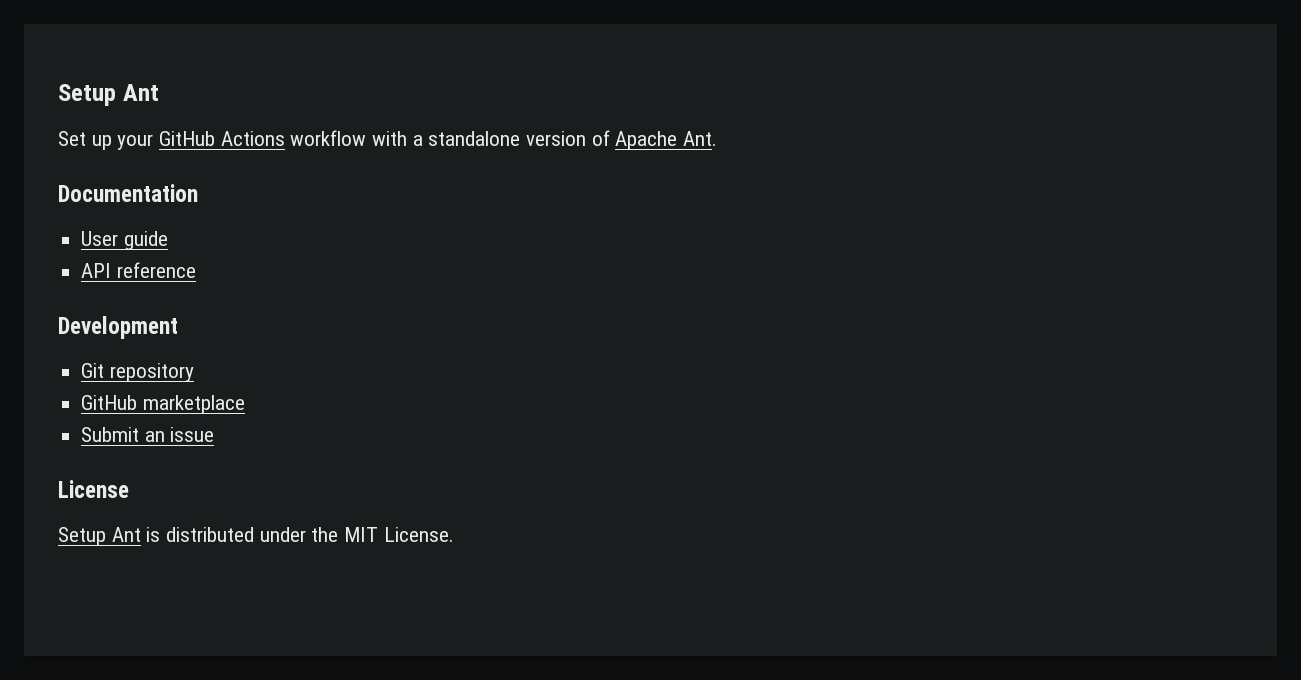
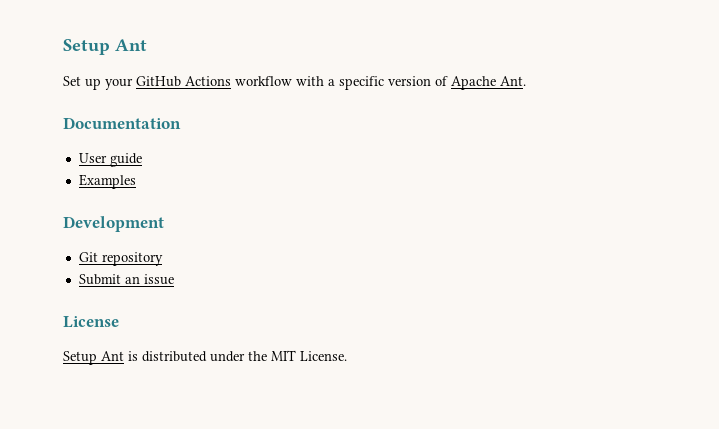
[428,131,521,146] standalone -> [339,76,384,90] specific
[81,262,196,278] API reference -> [78,174,136,189] Examples
[81,395,245,414] // GitHub marketplace -> (163, 259) none

